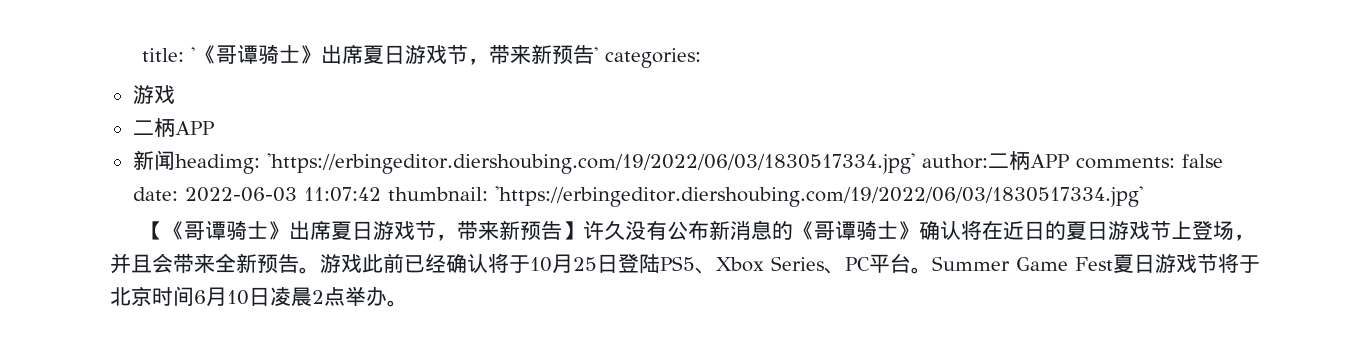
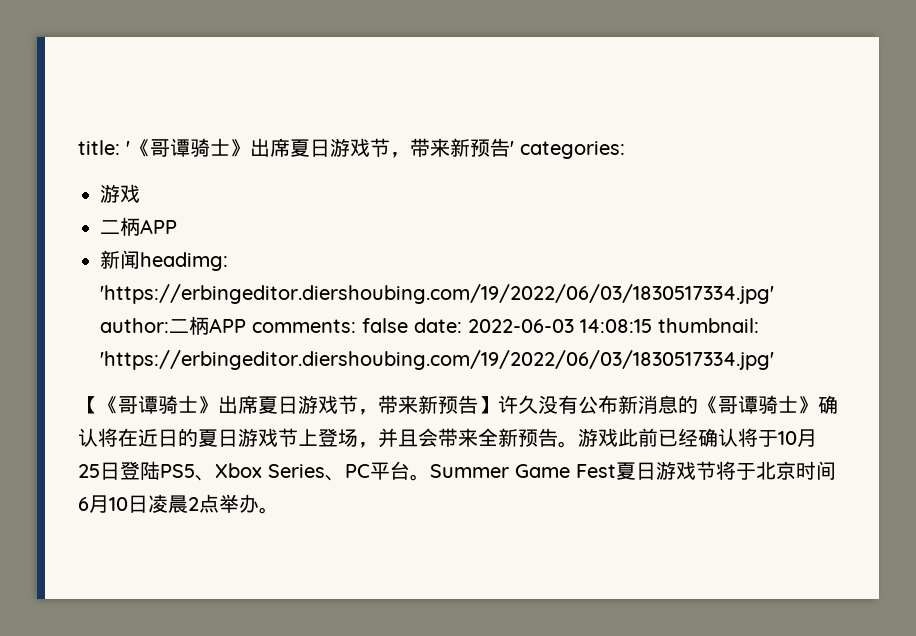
[303,187,381,202] 11:07:42 -> [580,319,652,333] 14:08:15

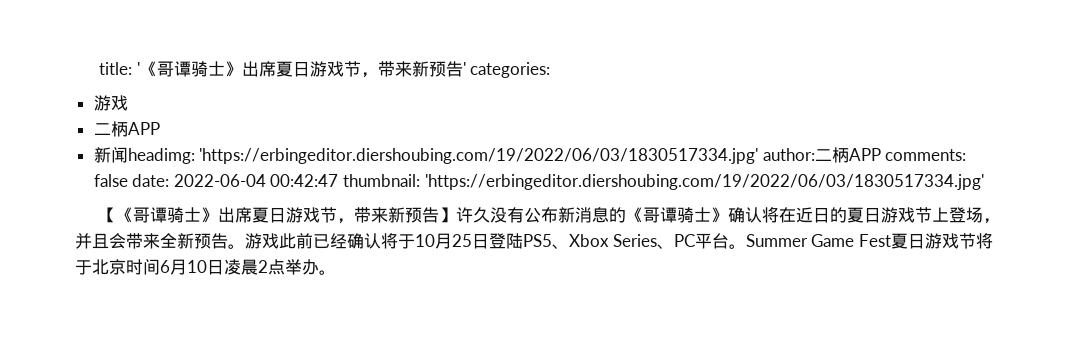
[468,319,652,333] 2022-06-03 14:08:15 -> [173,174,339,187] 2022-06-04 00:42:47

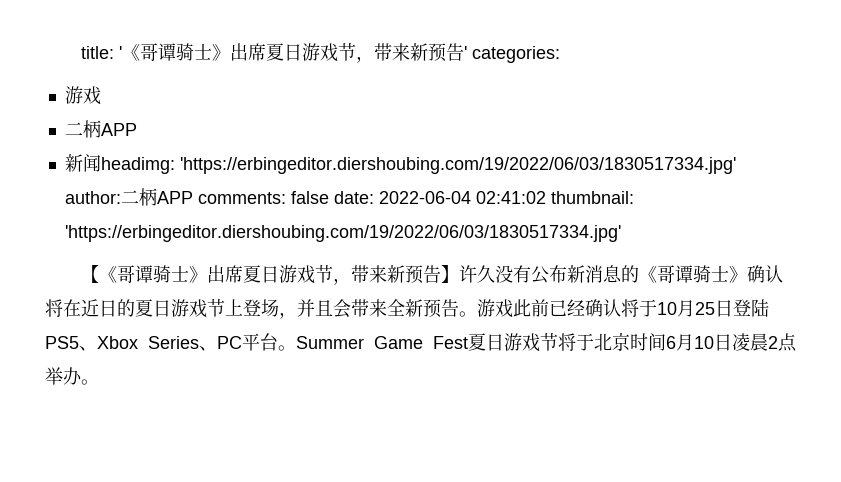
[270,174,339,187] 00:42:47 -> [475,191,546,204] 02:41:02

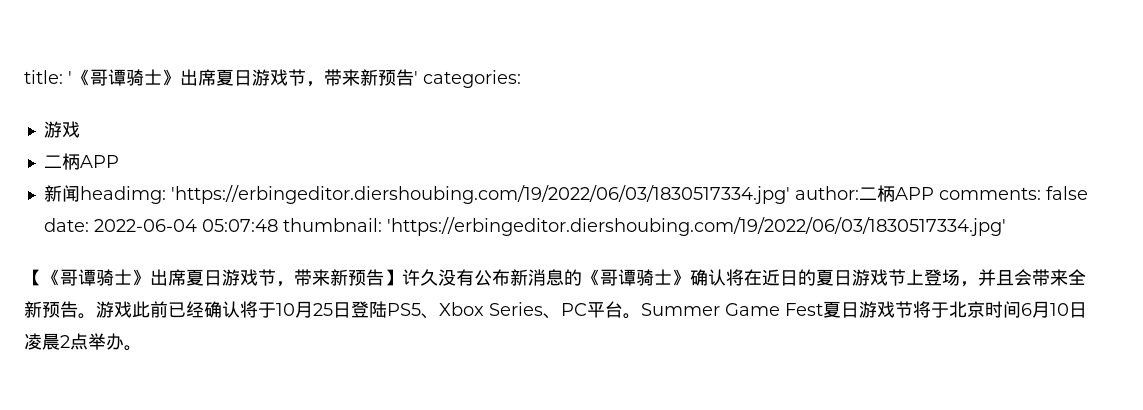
[475,191,546,204] 02:41:02 -> [201,219,278,232] 05:07:48

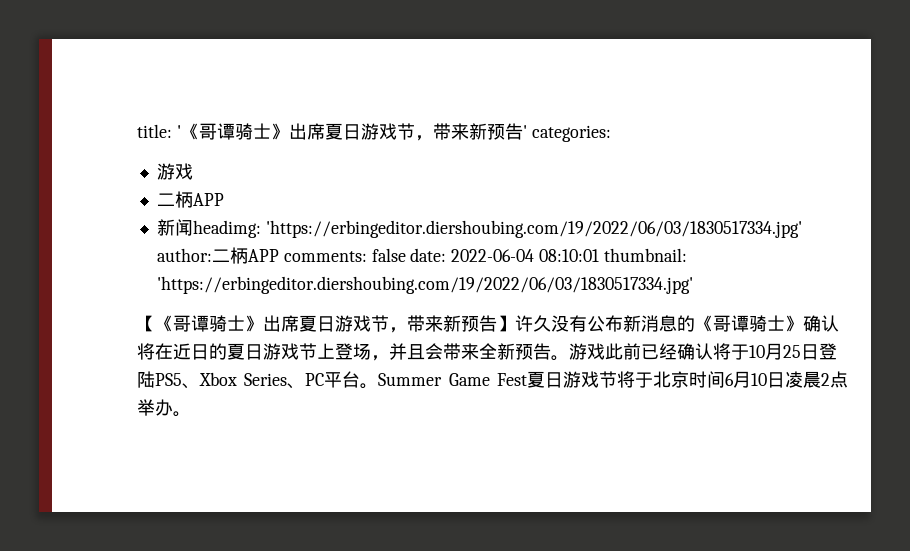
[201,219,278,232] 05:07:48 -> [539,249,600,262] 08:10:01

